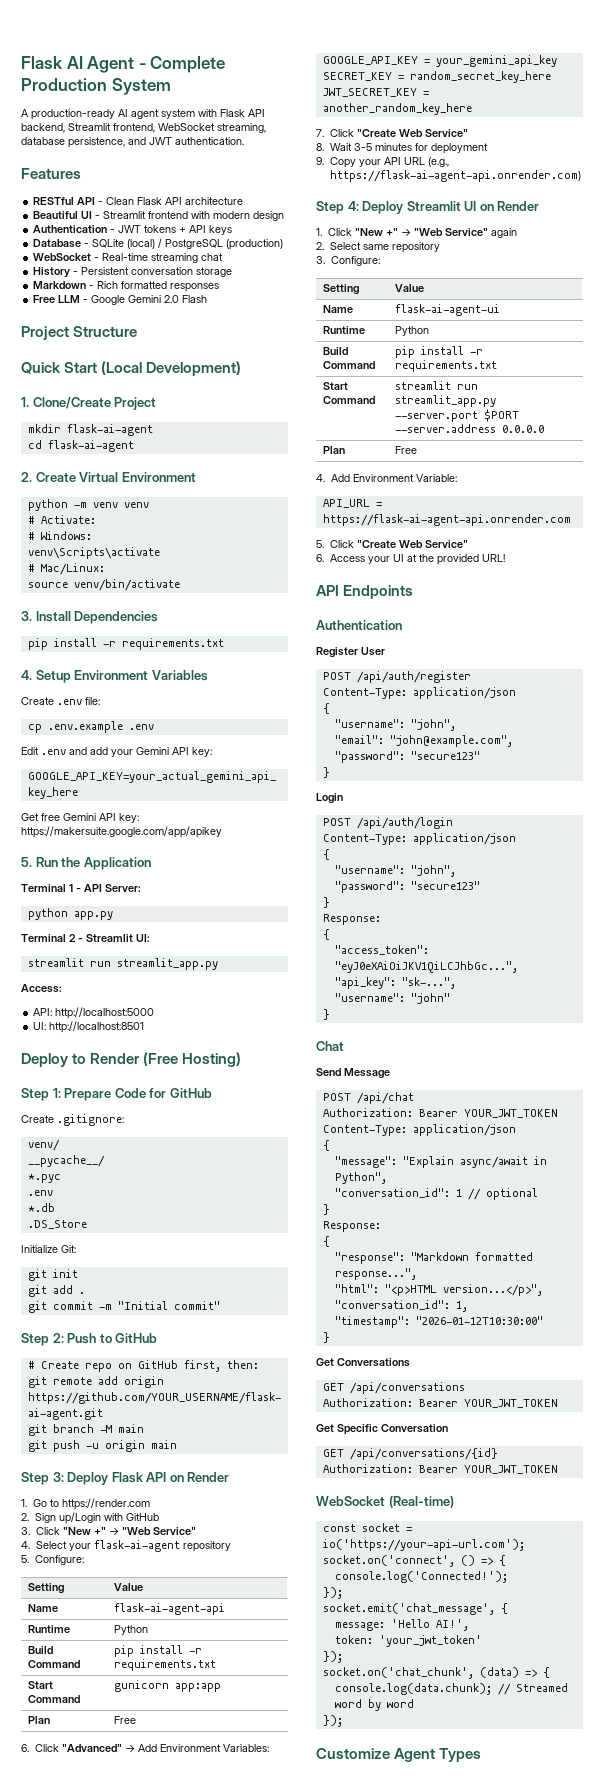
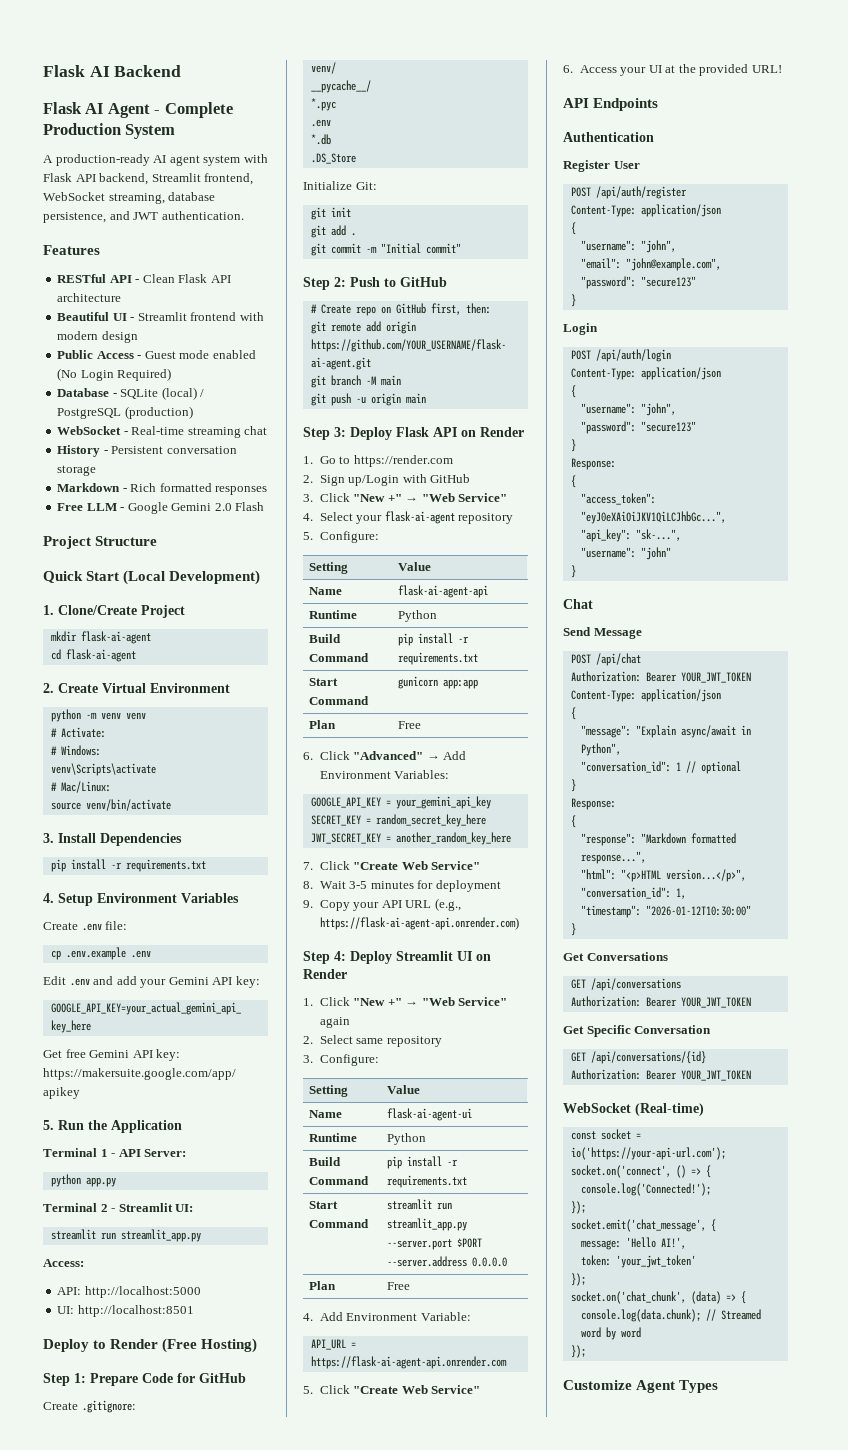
[21,56,83,69] Flask AI -> [43,65,182,77] [43,102,104,114] Flask AI Backend // Flask AI
[33,225,233,235] Authentication - JWT tokens + API keys -> [57,350,256,359] [57,368,172,381] Public Access - Guest mode enabled (No Login Required)

